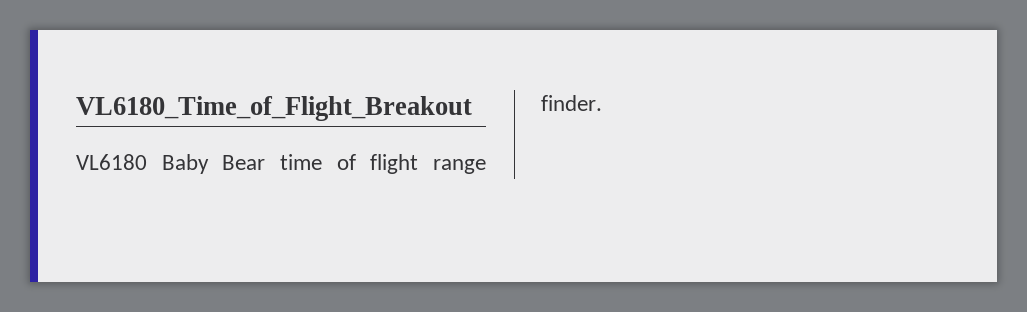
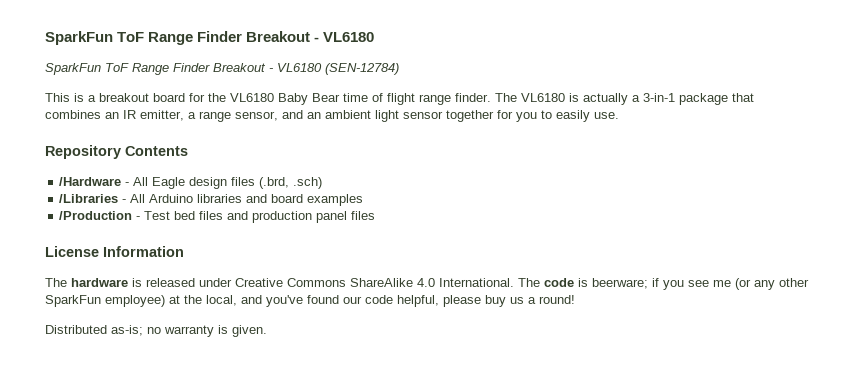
[76,96,472,121] VL6180_Time_of_Flight_Breakout // -> [45,31,375,45] [45,63,399,75] [45,93,226,102] SparkFun ToF Range Finder Breakout - VL6180 // SparkFun ToF Range Finder Breakout - VL6180 (SEN-12784) // This is a breakout board for the
(602, 103) none -> [495,93,754,105] [45,110,619,122] [45,145,188,159] [59,177,323,189] [59,194,364,206] [59,211,376,223] [45,246,184,257] [45,278,809,290] [45,295,575,307] [45,325,267,337] The VL6180 is actually a 3-in-1 package that combines an IR emitter, a range sensor, and an ambient light sensor together for you to easily use. // Repository Contents // /Hardware - All Eagle design files (.brd, .sch) // /Libraries - All Arduino libraries and board examples // /Production - Test bed files and production panel files // License Information // The hardware is released under Creative Commons ShareAlike 4.0 International. The code is beerware; if you see me (or any other SparkFun employee) at the local, and you've found our code helpful, please buy us a round! // Distributed as-is; no warranty is given.

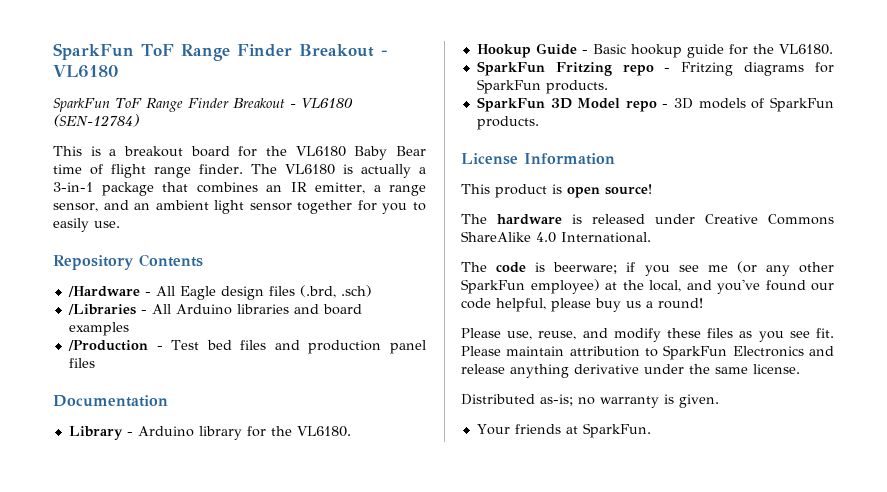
[45,246,184,257] License Information -> [53,395,168,407] [68,426,351,440] [476,43,833,58] [476,61,835,76] [476,79,608,94] [476,97,834,112] [476,116,539,130] [461,153,615,165] [461,184,652,198] Documentation // Library - Arduino library for the VL6180. // Hookup Guide - Basic hookup guide for the VL6180. // SparkFun Fritzing repo - Fritzing diagrams for SparkFun products. // SparkFun 3D Model repo - 3D models of SparkFun products. // License Information // This product is open source!
(514, 282) none -> (651, 237) //
(575, 299) none -> [461,328,834,342] [461,345,834,360] [461,364,800,378] // Please use, reuse, and modify these files as you see fit. Please maintain attribution to SparkFun Electronics and release anything derivative under the same license.
(267, 331) none -> [476,423,651,438] // Your friends at SparkFun.

